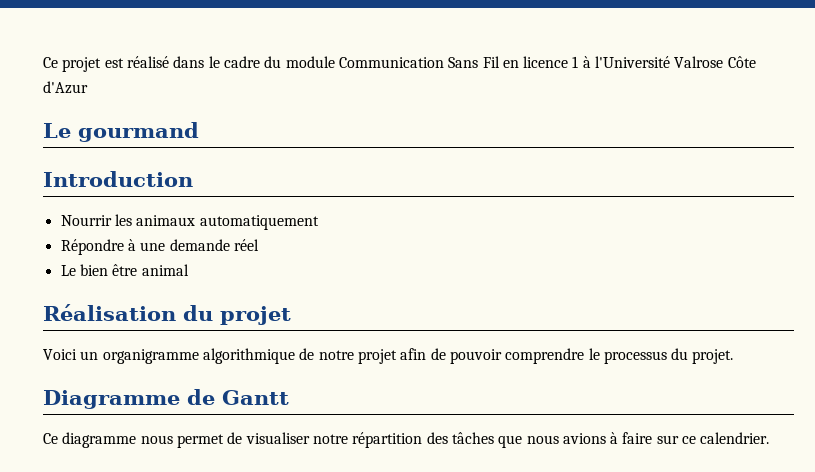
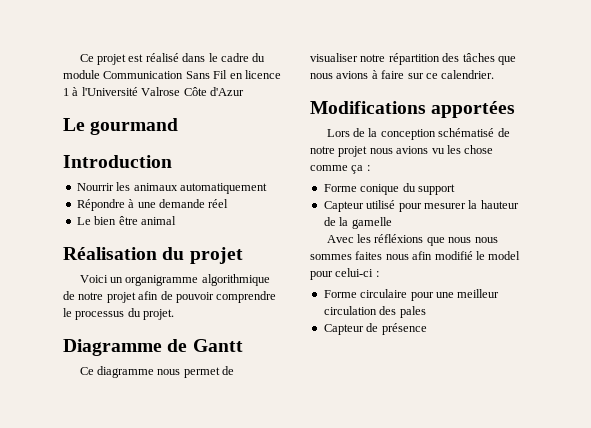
(770, 438) none -> [310,101,516,118] [326,128,510,140] [310,145,494,157] [310,165,370,174] [323,183,455,195] [323,200,519,212] [323,217,392,229] [326,234,498,246] [310,251,521,260] [310,268,379,280] [323,289,500,301] [323,306,426,318] [323,323,427,335] // Modifications apportées // Lors de la conception schématisé de notre projet nous avions vu les chose comme ça : // Forme conique du support // Capteur utilisé pour mesurer la hauteur de la gamelle // Avec les réfléxions que nous nous sommes faites nous afin modifié le model pour celui-ci : // Forme circulaire pour une meilleur circulation des pales // Capteur de présence

